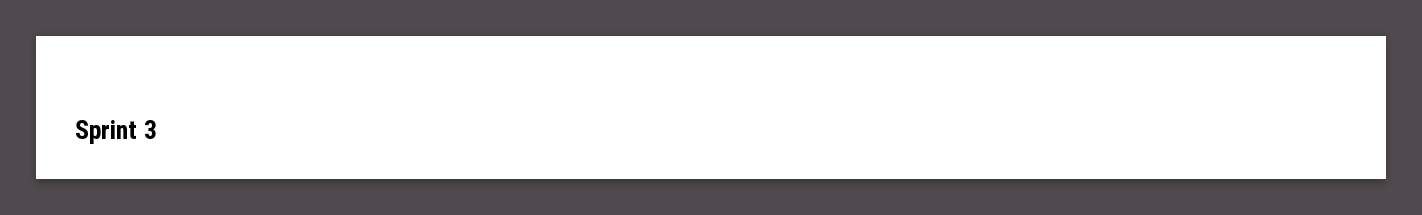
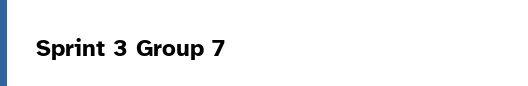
(158, 129) none -> [136,40,225,60] Group 7

